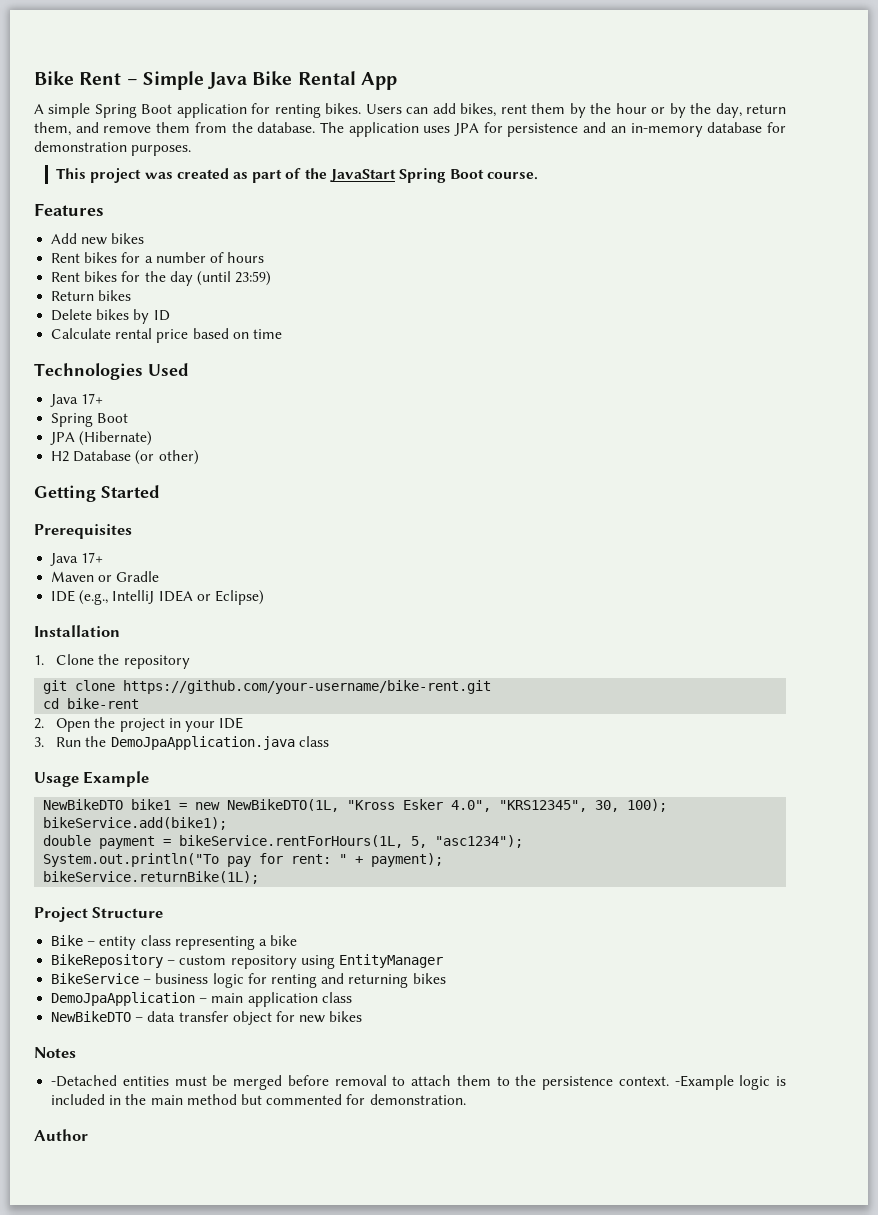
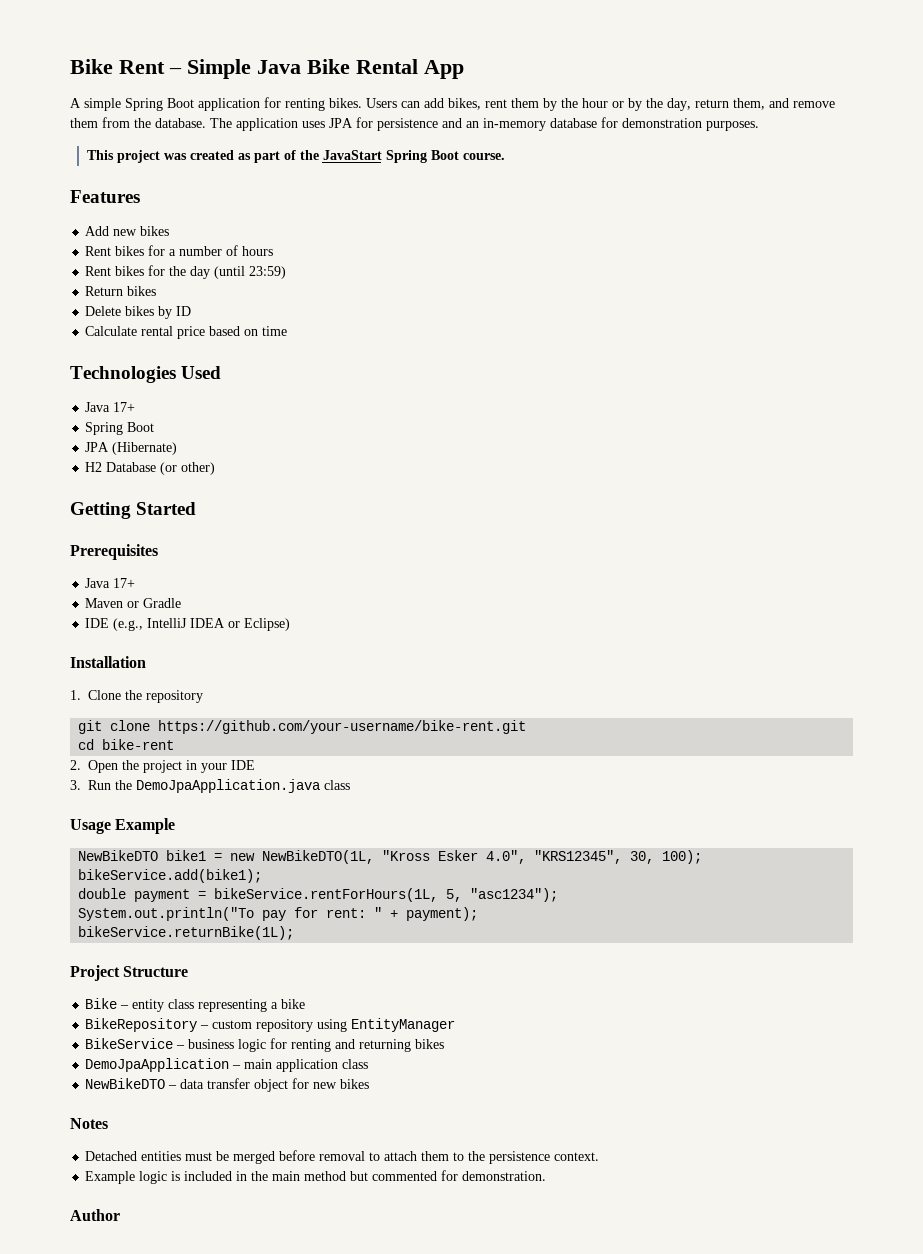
[51,1075,118,1087] -Detached -> [85,1151,138,1161] Detached
[674,1075,734,1090] -Example -> [85,1171,136,1184] // Example

